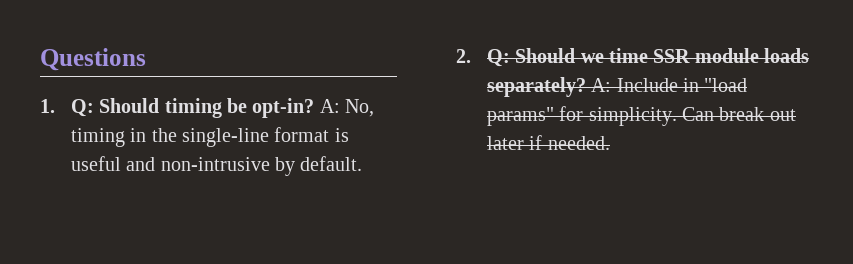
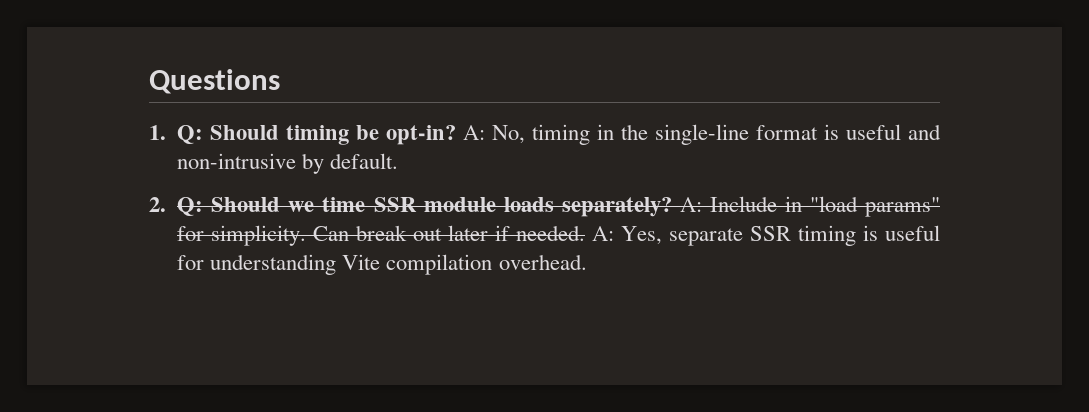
(610, 143) none -> [592,225,940,246] [177,254,587,275] A: Yes, separate SSR timing is useful for understanding Vite compilation overhead.

